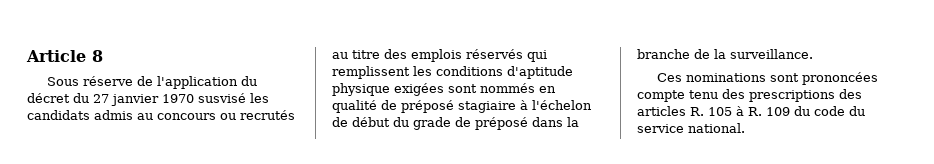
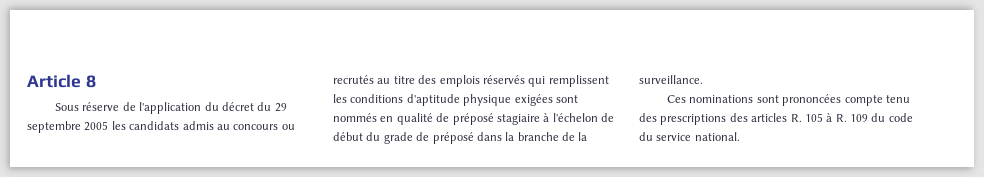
[93,93,246,106] 27 janvier 1970 susvisé -> [274,103,287,112] [27,121,109,133] 29 septembre 2005

